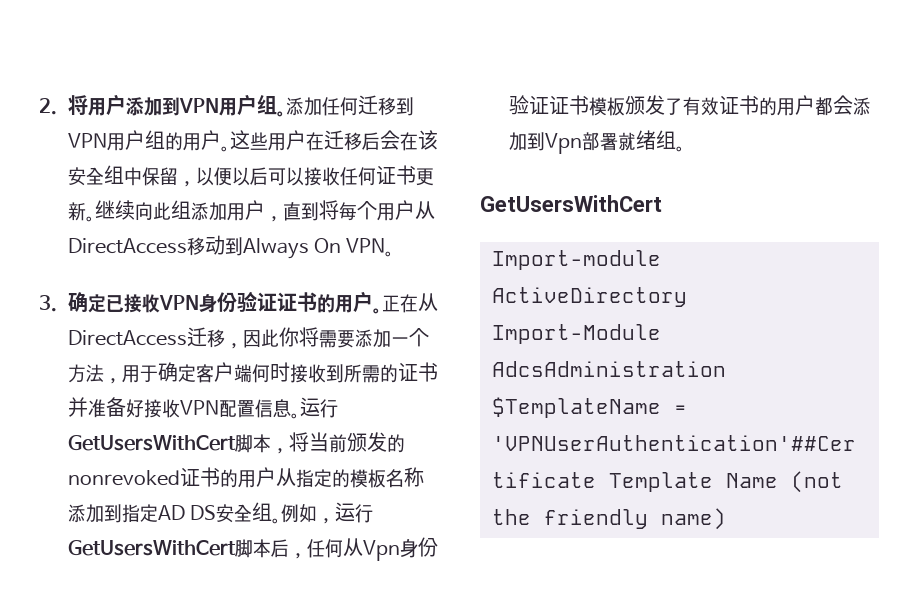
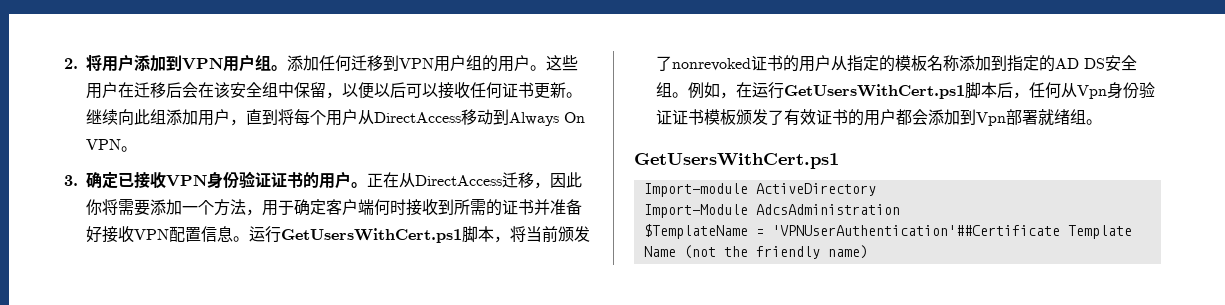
[67,435,236,451] GetUsersWithCert -> [281,228,462,243] GetUsersWithCert.ps1
[386,434,405,453] 的 -> [656,56,672,71] 了
(158, 513) none -> [1039,55,1055,72] 的
[335,502,374,523] [67,540,236,556] 运行GetUsersWithCert -> [736,82,965,99] 在运行GetUsersWithCert.ps1
[480,195,662,212] GetUsersWithCert -> [634,153,839,169] GetUsersWithCert.ps1

